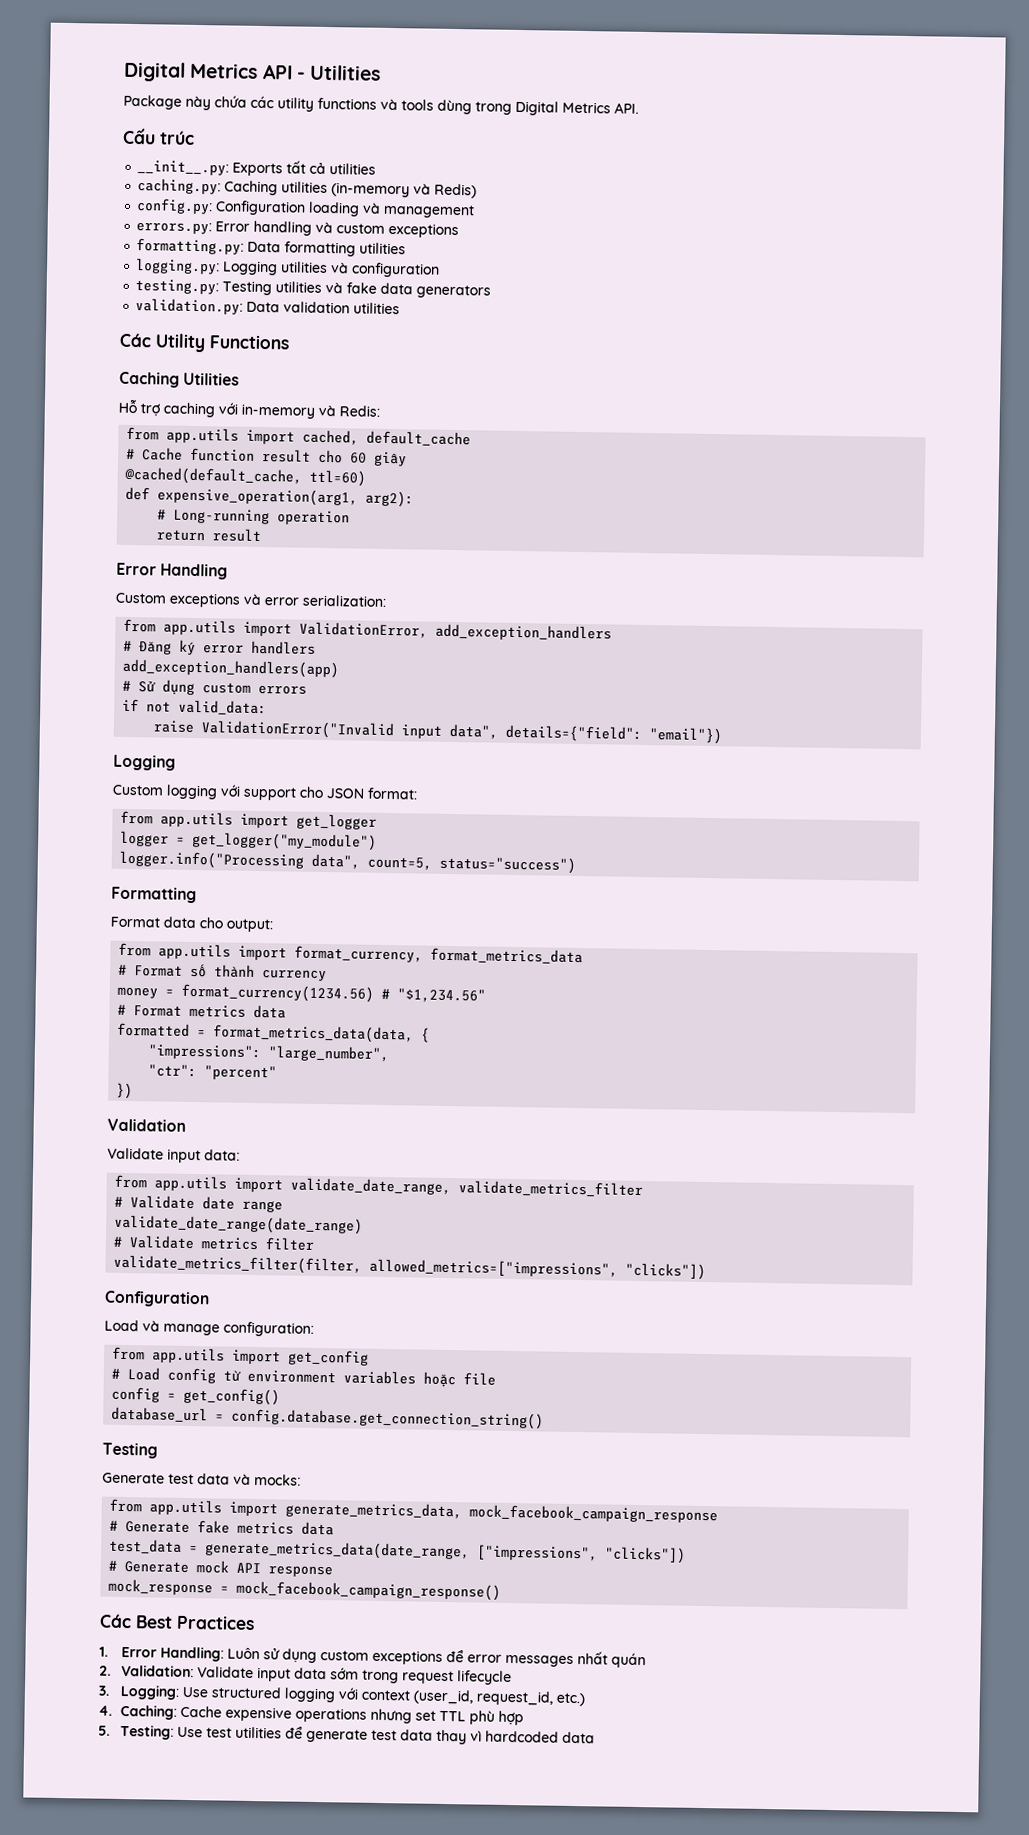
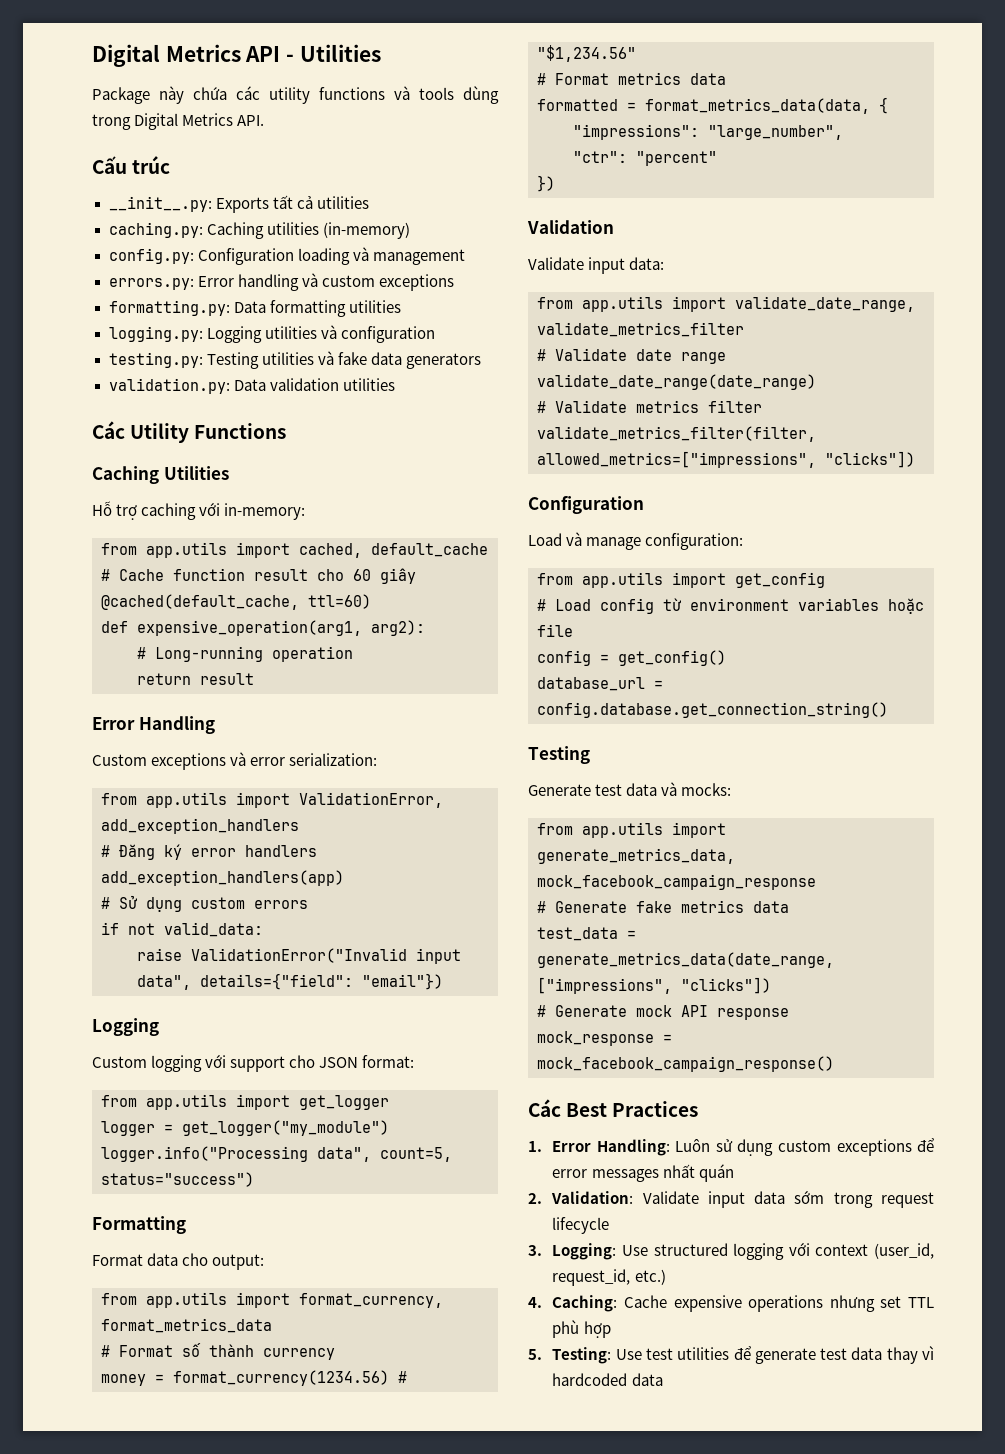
[331,182,478,199] (in-memory và Redis) -> [322,222,410,239] (in-memory)
[241,403,380,419] in-memory và Redis: -> [224,503,306,520] in-memory:

